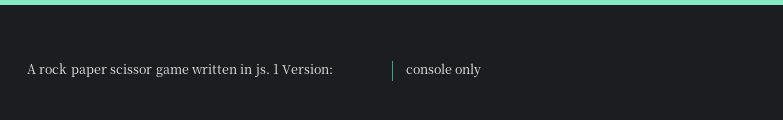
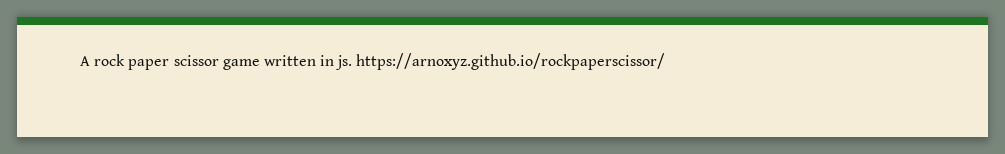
[273,63,482,78] 1 Version: console only -> [356,53,666,70] https://arnoxyz.github.io/rockpaperscissor/

